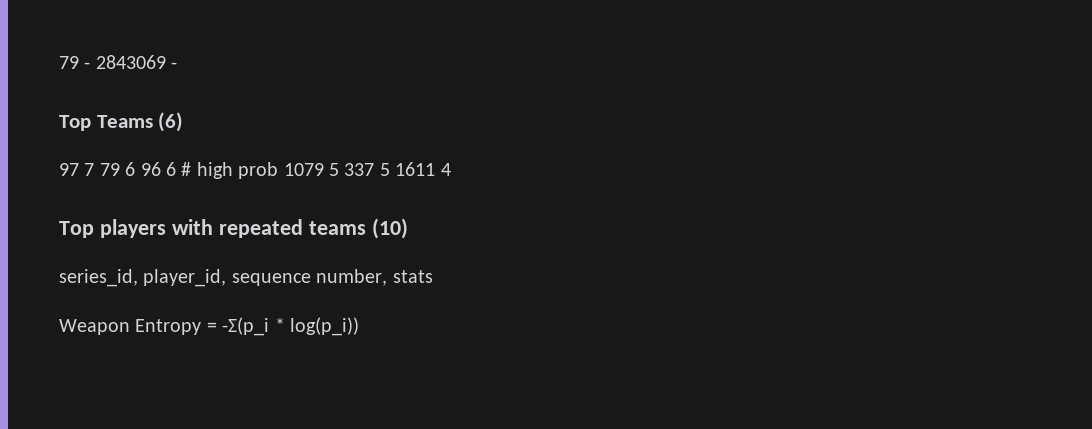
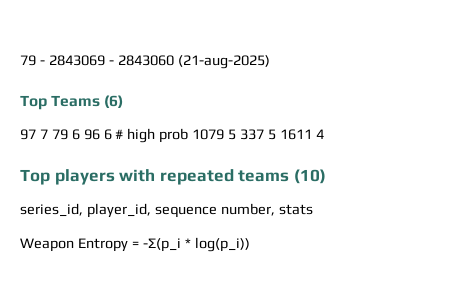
(178, 65) none -> [117,55,270,69] 2843060 (21-aug-2025)

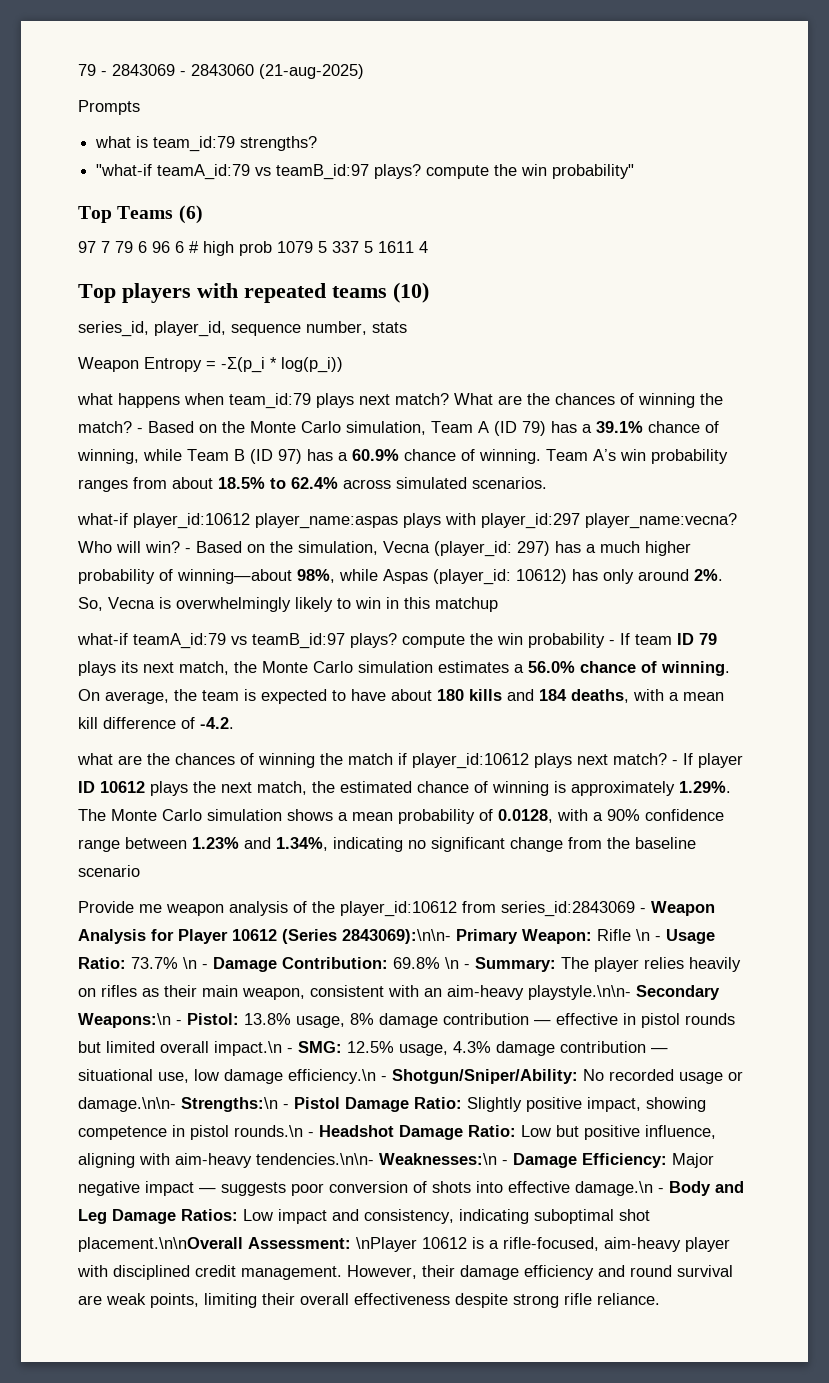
(270, 62) none -> [78,100,140,115] [95,136,318,152] [96,164,635,180] // Prompts // what is team_id:79 strengths? // "what-if teamA_id:79 vs teamB_id:97 plays? compute the win probability"
(250, 244) none -> [77,393,723,409] [78,421,719,436] [77,449,728,464] [78,477,547,492] [77,513,737,529] [78,541,691,557] [78,569,723,585] [78,597,498,612] [77,633,717,649] [78,661,730,676] [78,689,724,704] [78,717,234,729] [77,753,743,769] [78,781,731,796] [78,809,724,824] [78,837,696,852] [78,865,140,877] [78,901,715,917] [78,929,715,944] [78,957,741,972] [78,985,720,1000] [78,1013,735,1028] [78,1041,668,1056] [78,1069,743,1084] [78,1097,706,1112] [78,1125,716,1140] [78,1153,714,1168] [78,1181,744,1196] [78,1209,650,1224] [78,1237,730,1252] [77,1265,733,1280] [78,1293,660,1308] // what happens when team_id:79 plays next match? What are the chances of winning the match? - Based on the Monte Carlo simulation, Team A (ID 79) has a 39.1% chance of winning, while Team B (ID 97) has a 60.9% chance of winning. Team A’s win probability ranges from about 18.5% to 62.4% across simulated scenarios. // what-if player_id:10612 player_name:aspas plays with player_id:297 player_name:vecna? Who will win? - Based on the simulation, Vecna (player_id: 297) has a much higher probability of winning—about 98%, while Aspas (player_id: 10612) has only around 2%. So, Vecna is overwhelmingly likely to win in this matchup // what-if teamA_id:79 vs teamB_id:97 plays? compute the win probability - If team ID 79 plays its next match, the Monte Carlo simulation estimates a 56.0% chance of winning. On average, the team is expected to have about 180 kills and 184 deaths, with a mean kill difference of -4.2. // what are the chances of winning the match if player_id:10612 plays next match? - If player ID 10612 plays the next match, the estimated chance of winning is approximately 1.29%. The Monte Carlo simulation shows a mean probability of 0.0128, with a 90% confidence range between 1.23% and 1.34%, indicating no significant change from the baseline scenario // Provide me weapon analysis of the player_id:10612 from series_id:2843069 - Weapon Analysis for Player 10612 (Series 2843069):\n\n- Primary Weapon: Rifle \n - Usage Ratio: 73.7% \n - Damage Contribution: 69.8% \n - Summary: The player relies heavily on rifles as their main weapon, consistent with an aim-heavy playstyle.\n\n- Secondary Weapons:\n - Pistol: 13.8% usage, 8% damage contribution — effective in pistol rounds but limited overall impact.\n - SMG: 12.5% usage, 4.3% damage contribution — situational use, low damage efficiency.\n - Shotgun/Sniper/Ability: No recorded usage or damage.\n\n- Strengths:\n - Pistol Damage Ratio: Slightly positive impact, showing competence in pistol rounds.\n - Headshot Damage Ratio: Low but positive influence, aligning with aim-heavy tendencies.\n\n- Weaknesses:\n - Damage Efficiency: Major negative impact — suggests poor conversion of shots into effective damage.\n - Body and Leg Damage Ratios: Low impact and consistency, indicating suboptimal shot placement.\n\nOverall Assessment: \nPlayer 10612 is a rifle-focused, aim-heavy player with disciplined credit management. However, their damage efficiency and round survival are weak points, limiting their overall effectiveness despite strong rifle reliance.

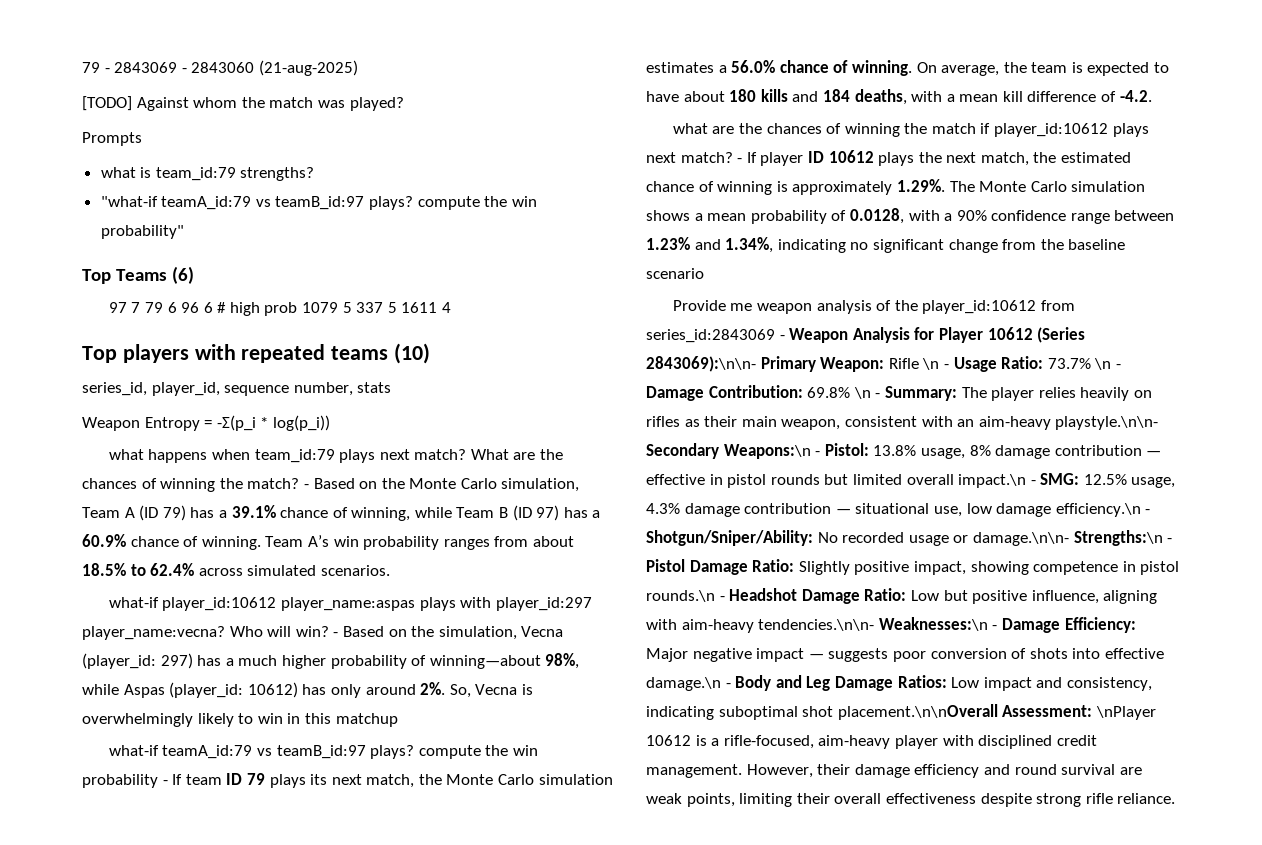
(364, 71) none -> [82,96,404,111] // [TODO] Against whom the match was played?

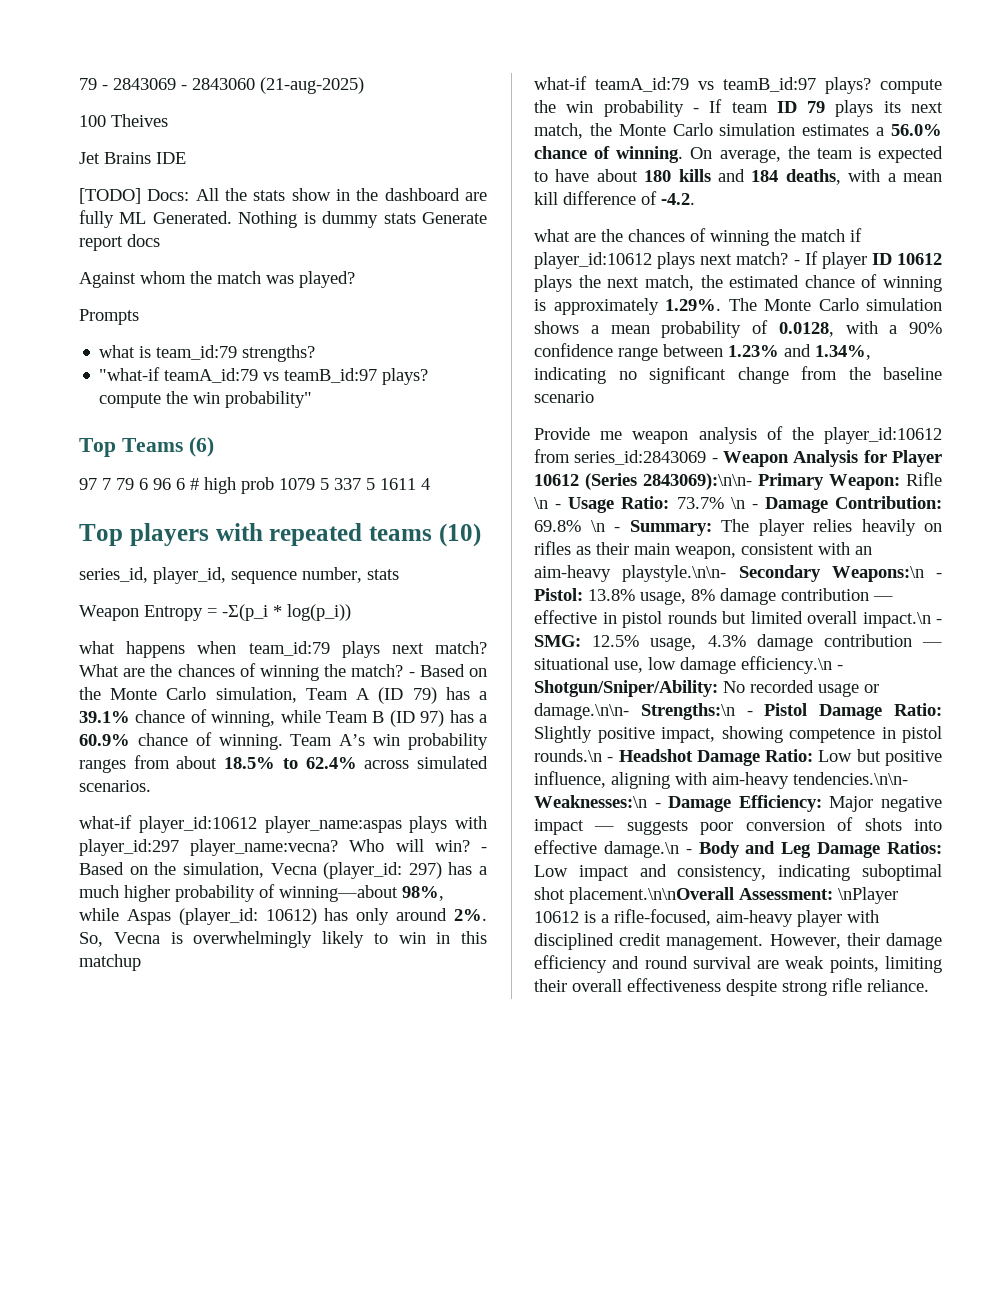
[82,96,132,111] [TODO] -> [79,114,168,127] [79,152,186,164] [79,188,487,204] [79,210,487,228] [79,234,160,251] 100 Theives // Jet Brains IDE // [TODO] Docs: All the stats show in the dashboard are fully ML Generated. Nothing is dummy stats Generate report docs //

